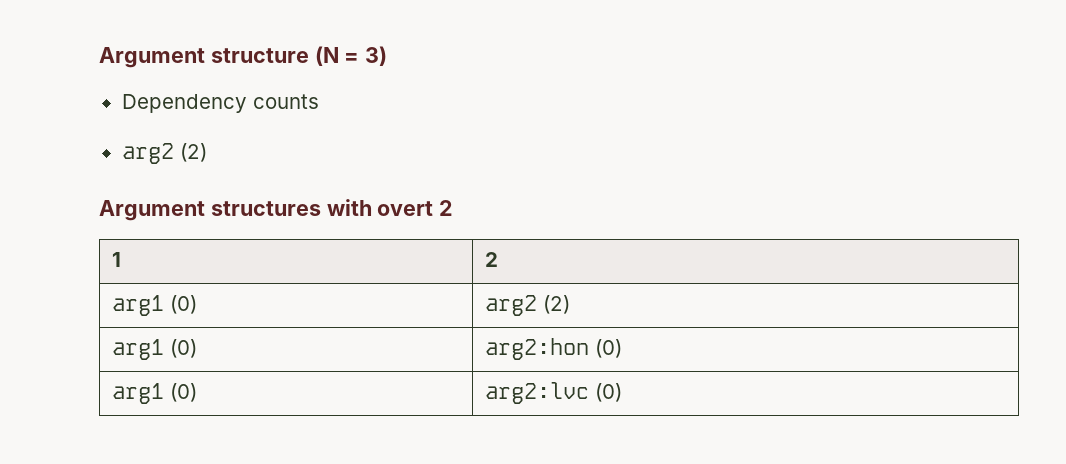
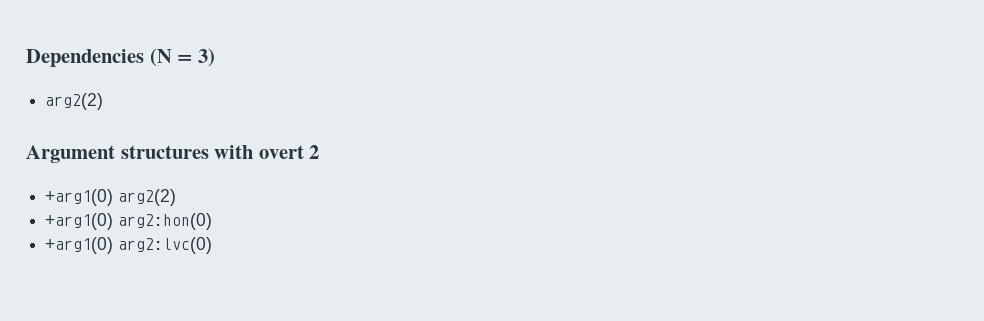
[99,47,309,68] Argument structure -> [26,49,144,67] Dependencies
[121,94,319,113] [121,143,207,164] Dependency counts // arg2 (2) -> [45,93,104,110] arg2(2)
[111,252,121,267] [484,252,498,267] [111,295,197,316] [484,295,570,316] [111,339,197,360] [484,338,622,360] [111,383,197,404] [484,382,622,404] // 1 | 2 // arg1 (0) | arg2 (2) // arg1 (0) | arg2:hon (0) // arg1 (0) | arg2:lvc (0) -> [45,189,177,206] [45,213,213,230] [45,237,213,254] // +arg1(0) arg2(2) // +arg1(0) arg2:hon(0) // +arg1(0) arg2:lvc(0)

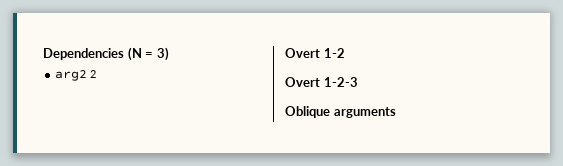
[45,93,104,110] [26,145,320,163] [45,189,177,206] [45,213,213,230] [45,237,213,254] arg2(2) // Argument structures with overt 2 // +arg1(0) arg2(2) // +arg1(0) arg2:hon(0) // +arg1(0) arg2:lvc(0) -> [55,70,97,81] [285,48,345,58] [285,77,358,87] [285,106,396,118] arg2 2 // Overt 1-2 // Overt 1-2-3 // Oblique arguments

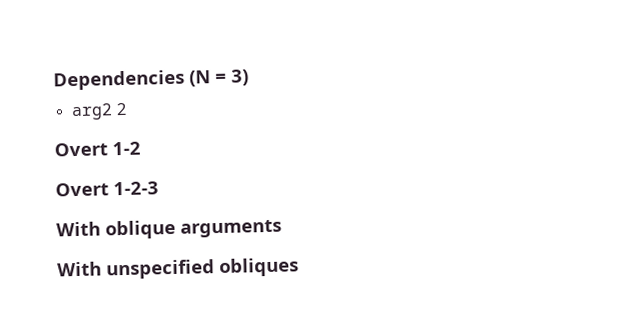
[285,106,330,118] Oblique -> [56,219,176,240] With oblique
(396, 112) none -> [57,257,299,280] // With unspecified obliques

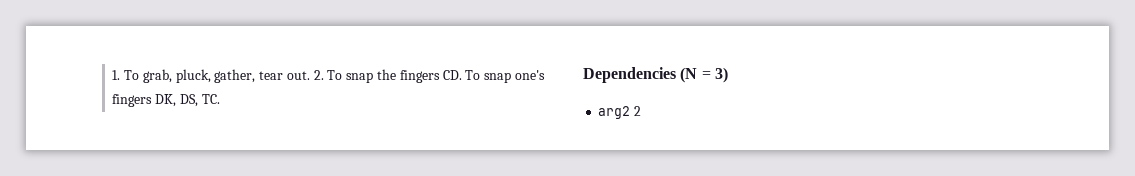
(53, 80) none -> [112,69,545,83] [112,94,220,107] 1. To grab, pluck, gather, tear out. 2. To snap the fingers CD. To snap one's fingers DK, DS, TC. //
[54,141,141,157] [55,181,159,197] [56,219,282,240] [57,257,299,280] // Overt 1-2 // Overt 1-2-3 // With oblique arguments // With unspecified obliques -> (642, 111) none

